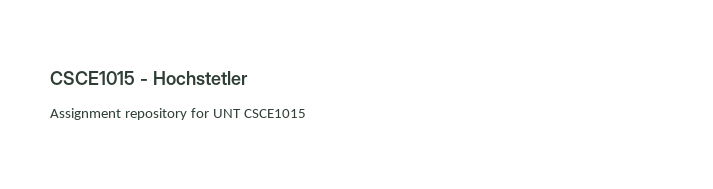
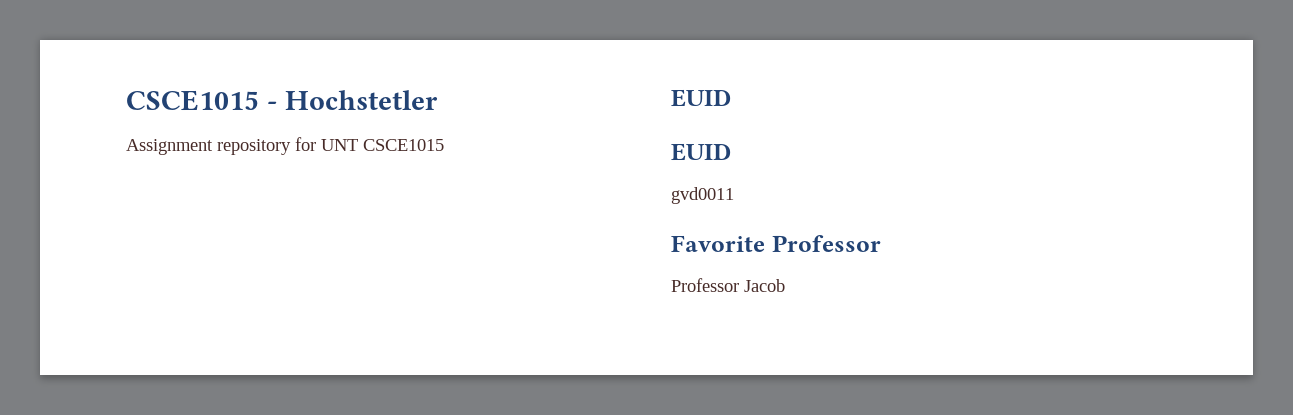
(306, 113) none -> [671,89,731,107] [671,143,731,161] [671,187,734,204] [671,235,881,252] [671,278,785,292] // EUID // EUID // gvd0011 // Favorite Professor // Professor Jacob

